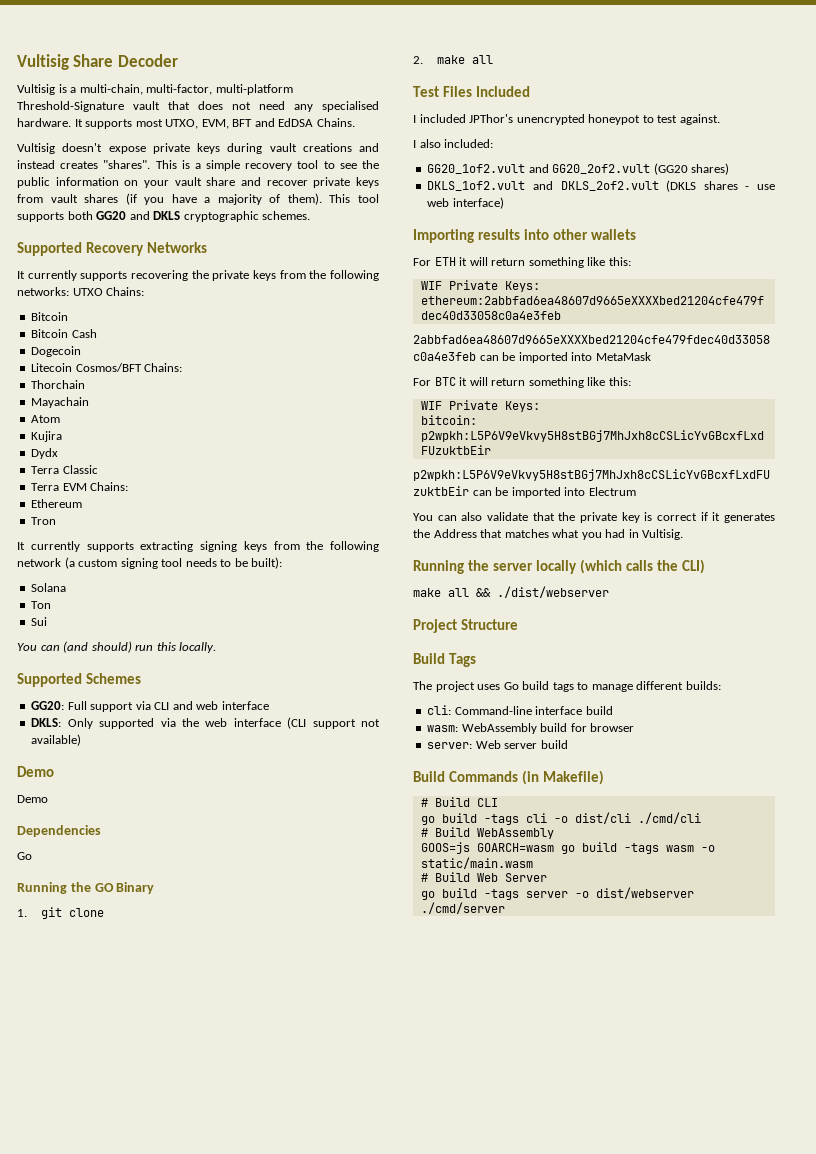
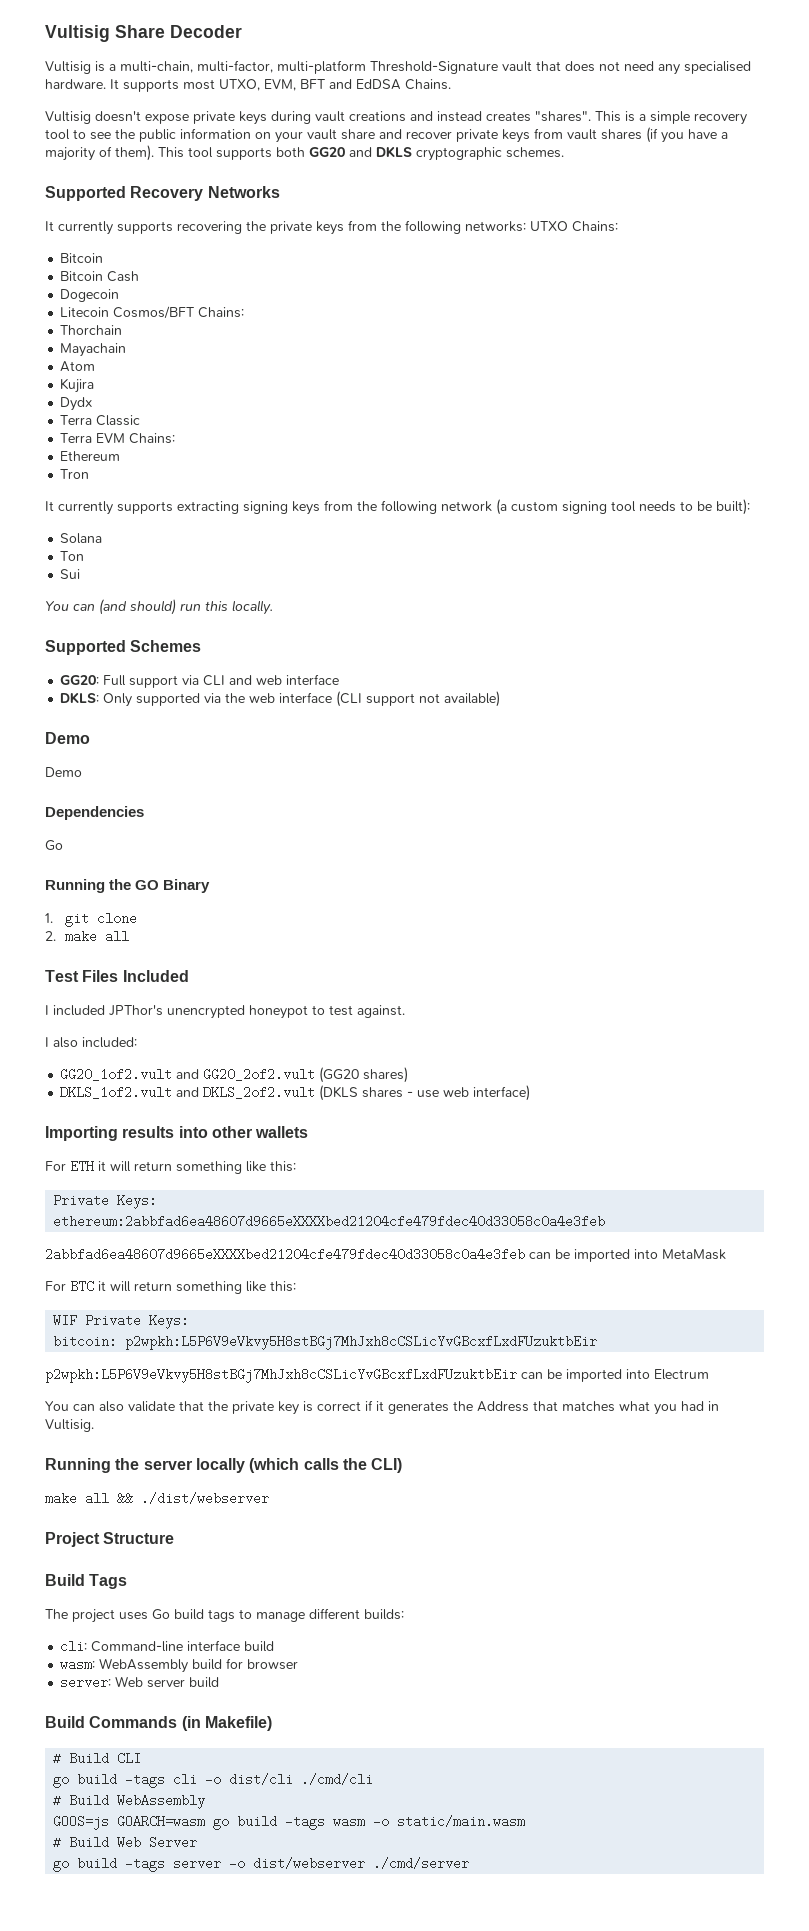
[420,281,442,290] WIF -> (296, 1166) none

